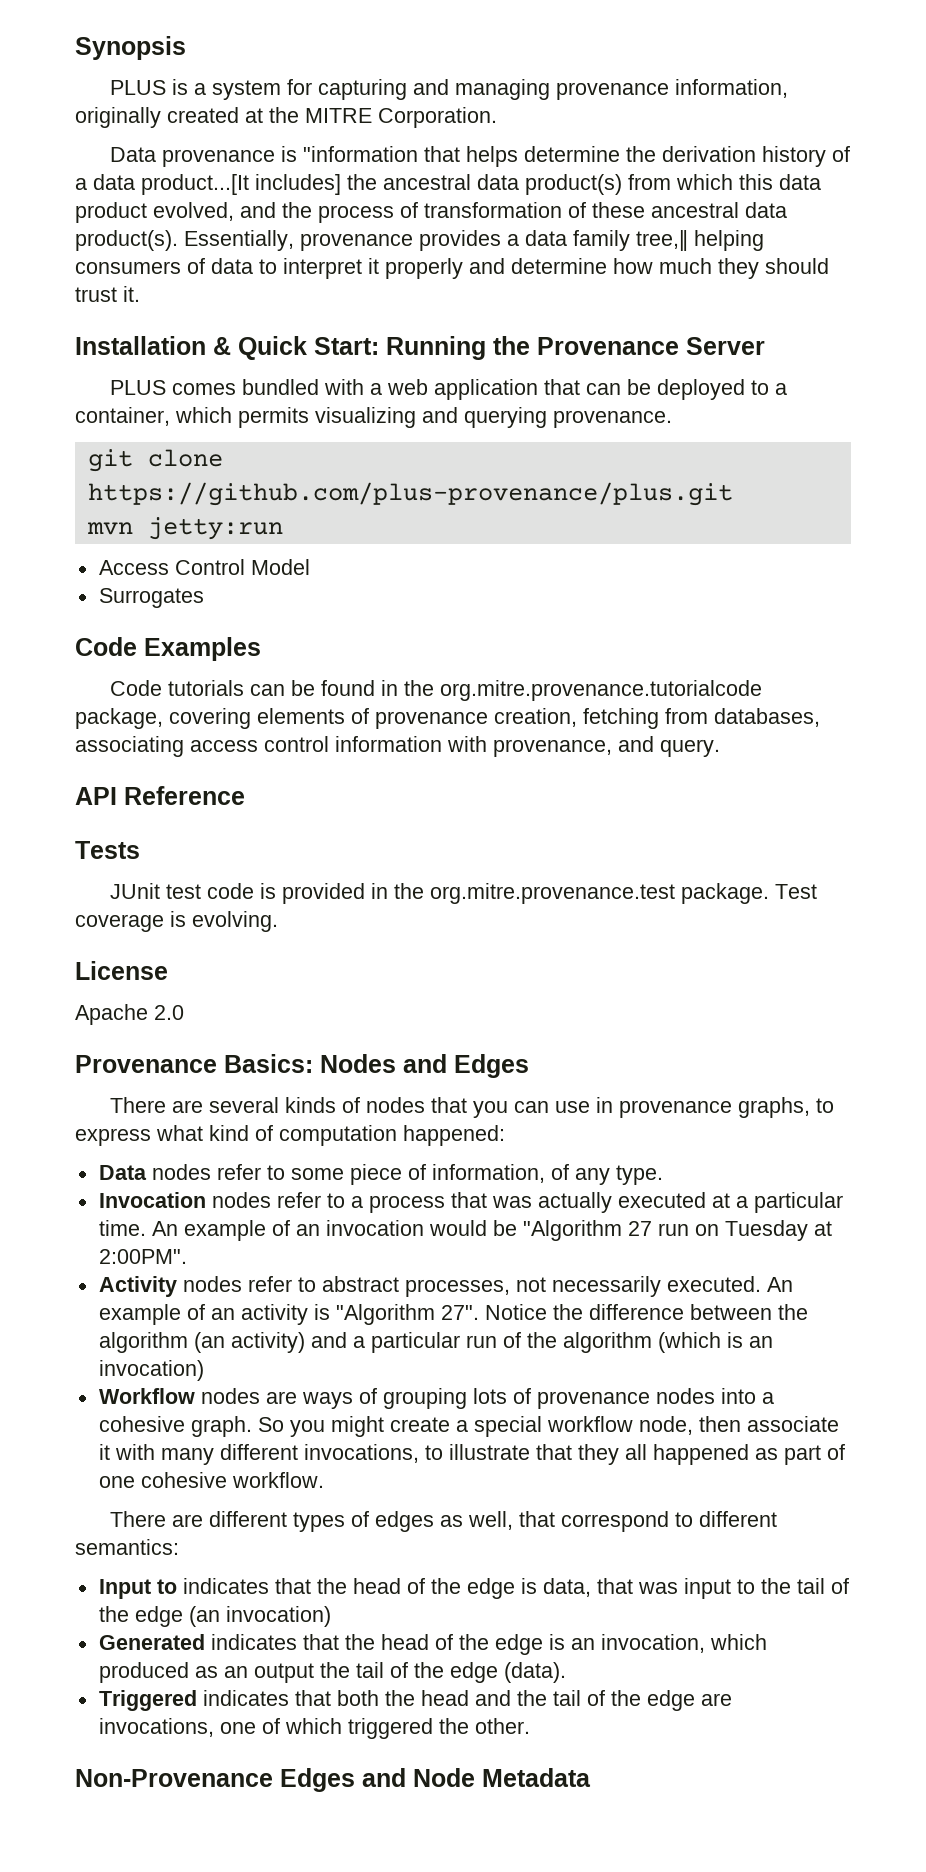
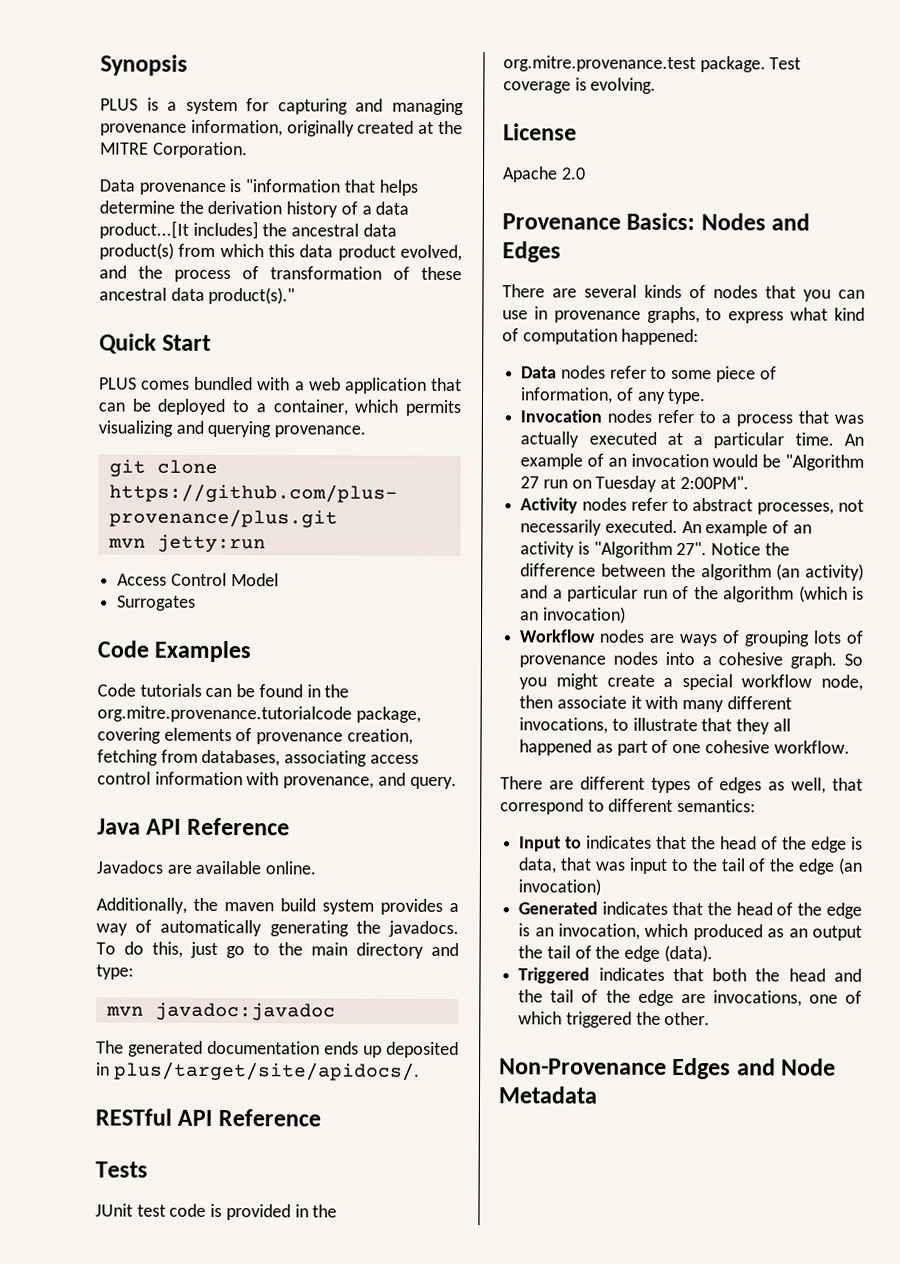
[75,230,764,251] [75,258,829,279] [75,286,140,302] [75,336,765,360] product(s). Essentially, provenance provides a data family tree,‖ helping consumers of data to interpret it properly and determine how much they should trust it. // Installation & Quick Start: Running the Provenance Server -> [208,286,296,305] [99,333,212,354] product(s)." // Quick Start
(720, 748) none -> [97,817,290,836] [96,860,317,875] [96,897,459,915] [96,919,459,938] [96,941,459,959] [96,964,134,980] [105,1002,336,1021] [96,1040,459,1059] [96,1061,420,1081] [95,1108,172,1126] Java API Reference // Javadocs are available online. // Additionally, the maven build system provides a way of automatically generating the javadocs. To do this, just go to the main directory and type: // mvn javadoc:javadoc // The generated documentation ends up deposited in plus/target/site/apidocs/. // RESTful

